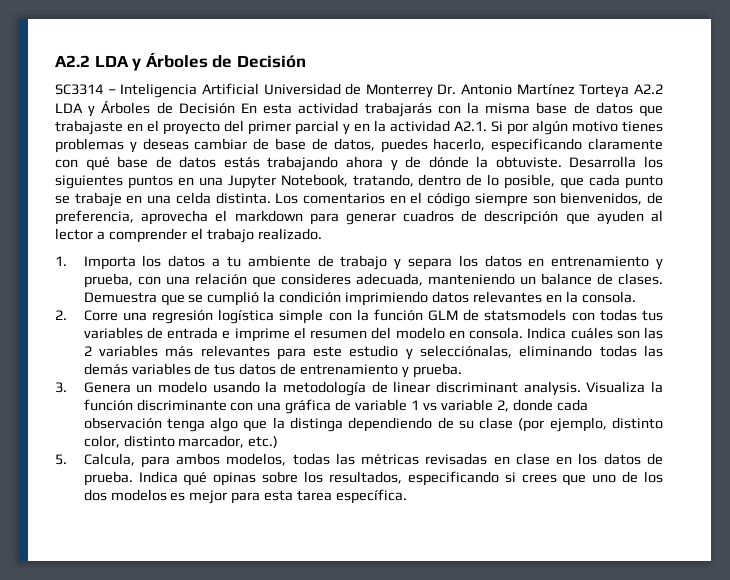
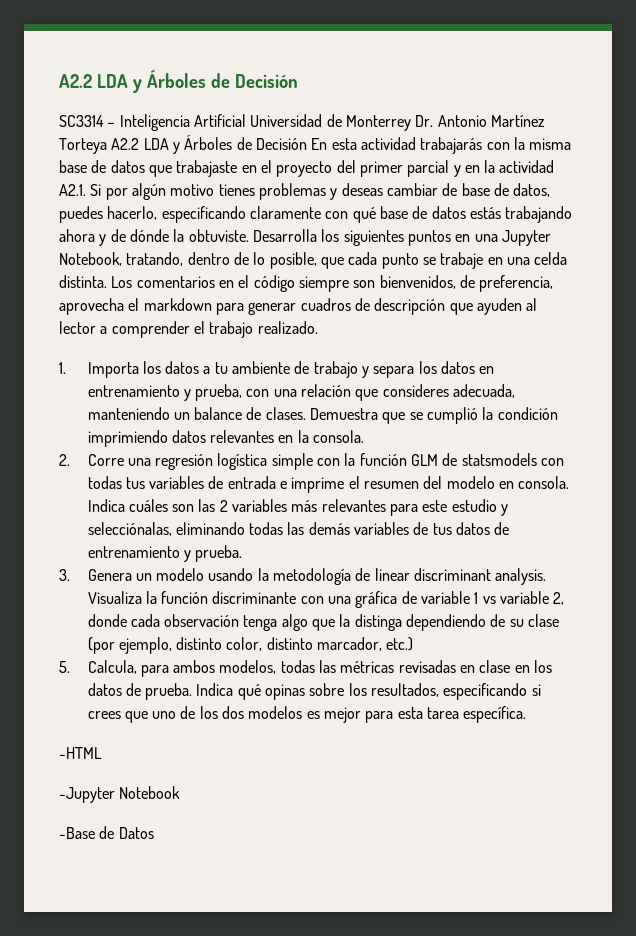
(408, 496) none -> [59,747,102,759] [59,786,181,803] [59,826,154,839] // -HTML // -Jupyter Notebook // -Base de Datos

